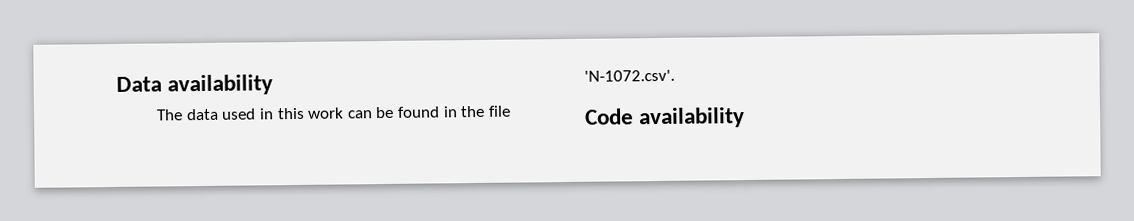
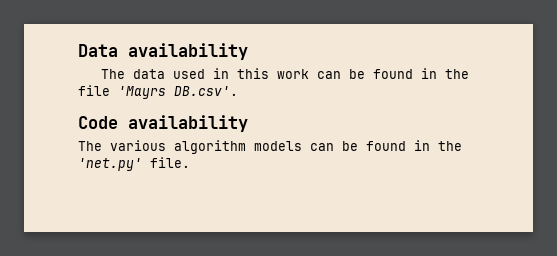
[584,69,675,82] 'N-1072.csv'. -> [118,86,238,99] 'Mayrs DB.csv'.
(746, 118) none -> [78,140,462,154] [78,157,190,171] // The various algorithm models can be found in the 'net.py' file.

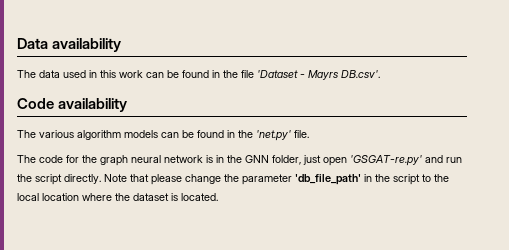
[118,86,166,99] 'Mayrs -> [257,70,338,80] 'Dataset - Mayrs
(190, 162) none -> [17,155,462,166] [17,174,449,185] [17,193,218,201] // The code for the graph neural network is in the GNN folder, just open 'GSGAT-re.py' and run the script directly. Note that please change the parameter 'db_file_path' in the script to the local location where the dataset is located.

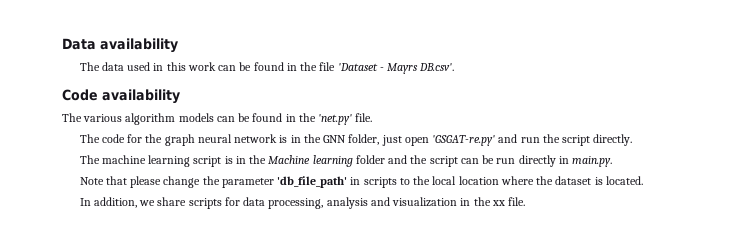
(101, 179) none -> [79,155,613,167] // The machine learning script is in the Machine learning folder and the script can be run directly in main.py. //
[375,174,420,185] the script -> [363,177,397,188] scripts
(218, 197) none -> [79,197,526,209] // In addition, we share scripts for data processing, analysis and visualization in the xx file.

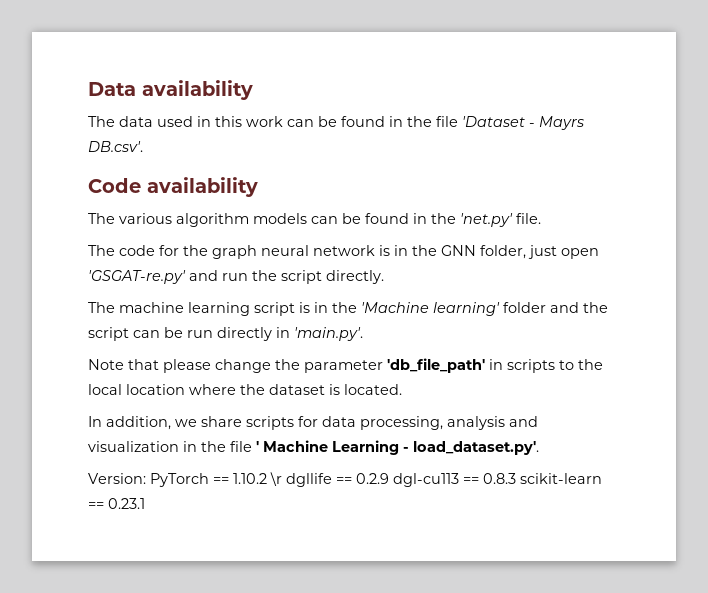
[268,155,353,167] Machine learning -> [361,302,500,316] 'Machine learning'
[572,156,613,167] main.py. -> [294,327,363,341] 'main.py'.
[491,197,526,206] xx file. -> [230,440,539,455] [88,472,602,487] [88,498,145,509] file ' Machine Learning - load_dataset.py'. // Version: PyTorch == 1.10.2 \r dgllife == 0.2.9 dgl-cu113 == 0.8.3 scikit-learn == 0.23.1

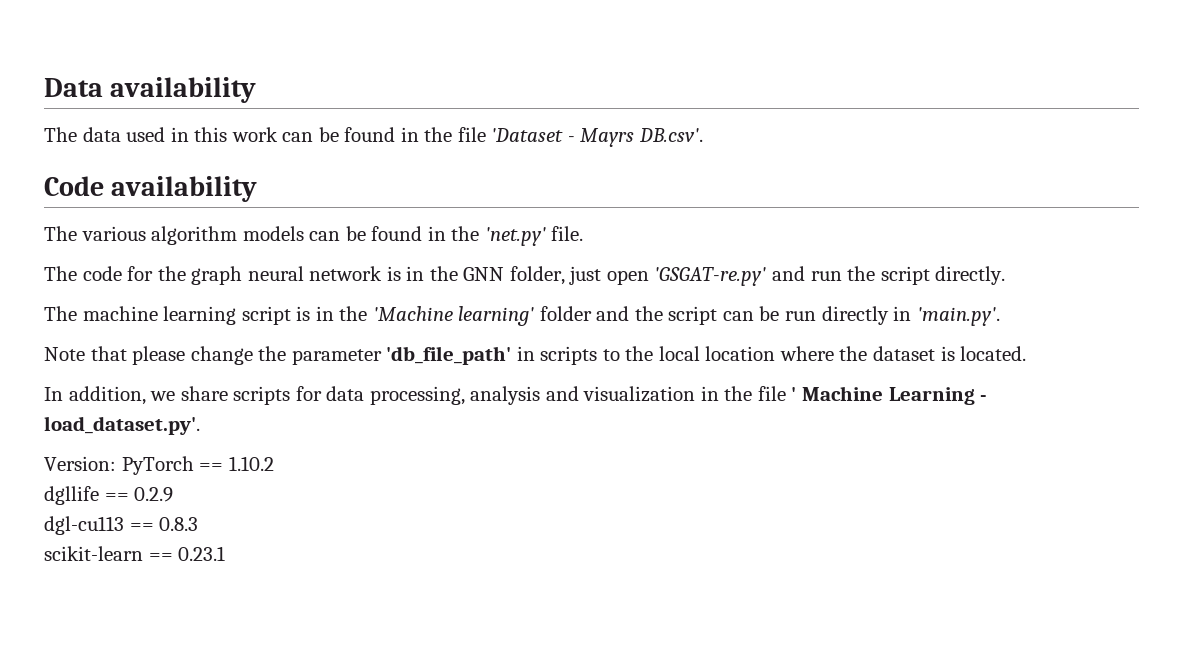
[270,472,282,486] \r -> (274, 463) //
(389, 478) none -> (174, 494) //
(516, 478) none -> (199, 524) //

